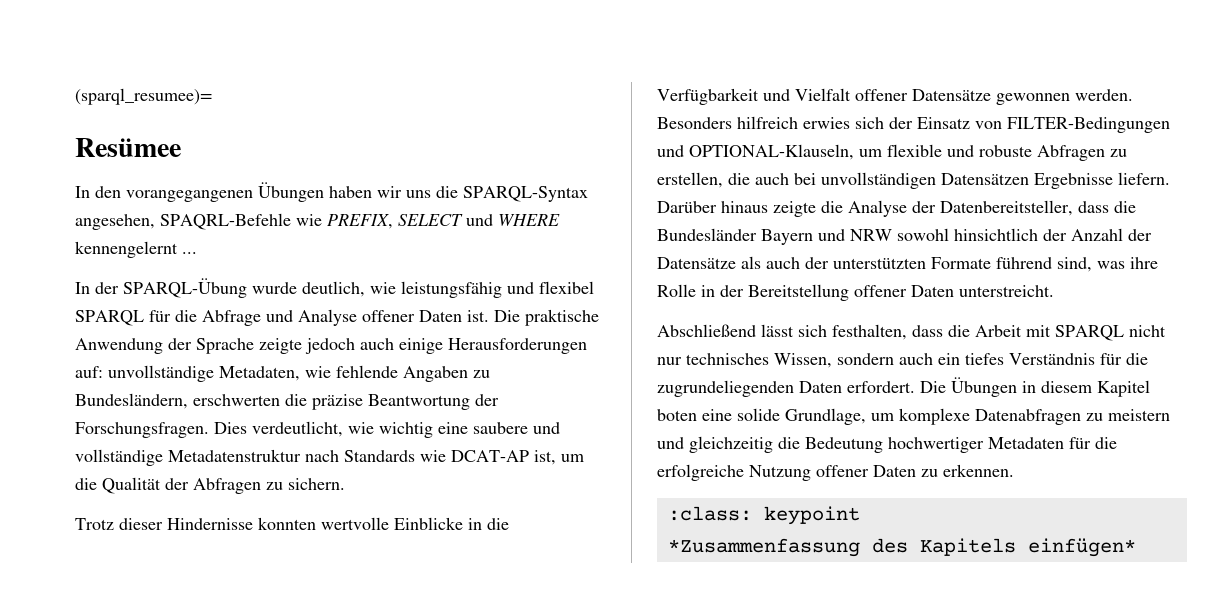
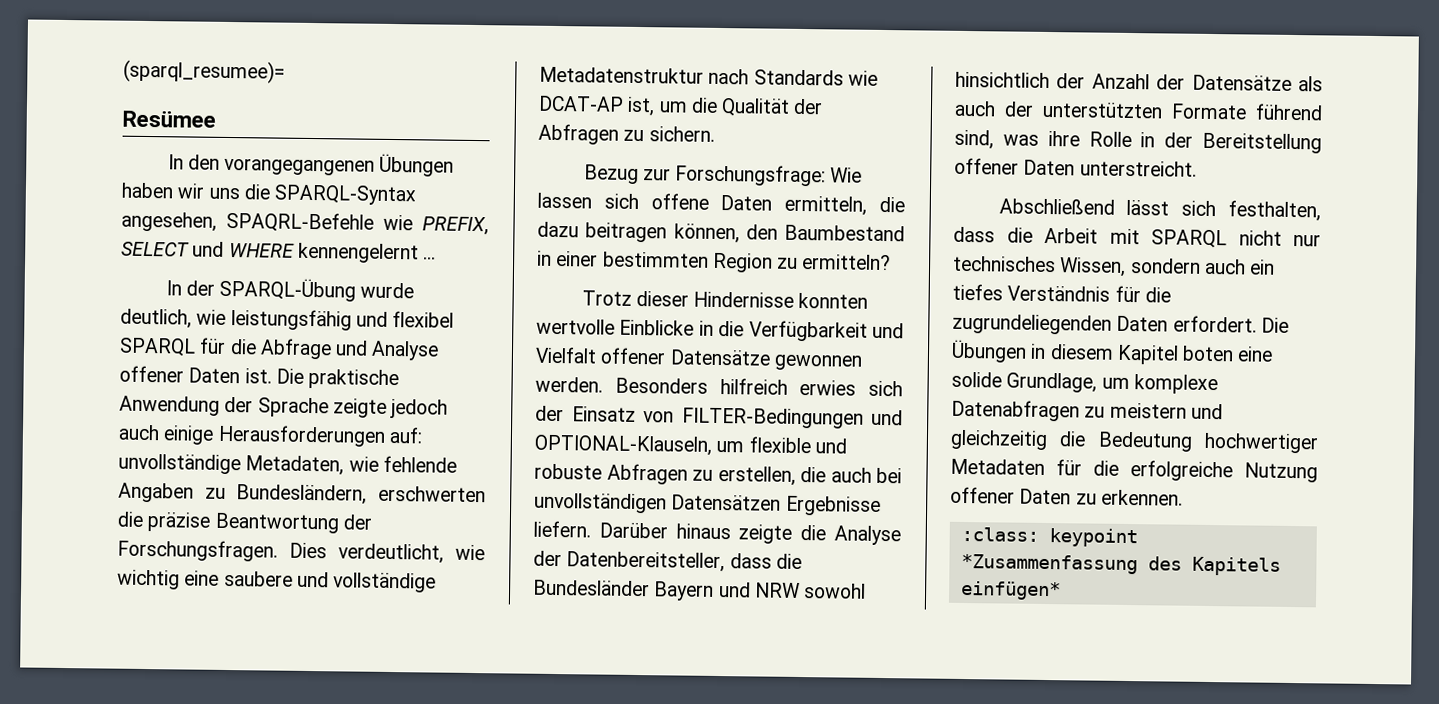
(345, 484) none -> [583,164,863,187] [537,192,905,216] [537,221,905,244] [537,250,892,273] // Bezug zur Forschungsfrage: Wie lassen sich offene Daten ermitteln, die dazu beitragen können, den Baumbestand in einer bestimmten Region zu ermitteln?

